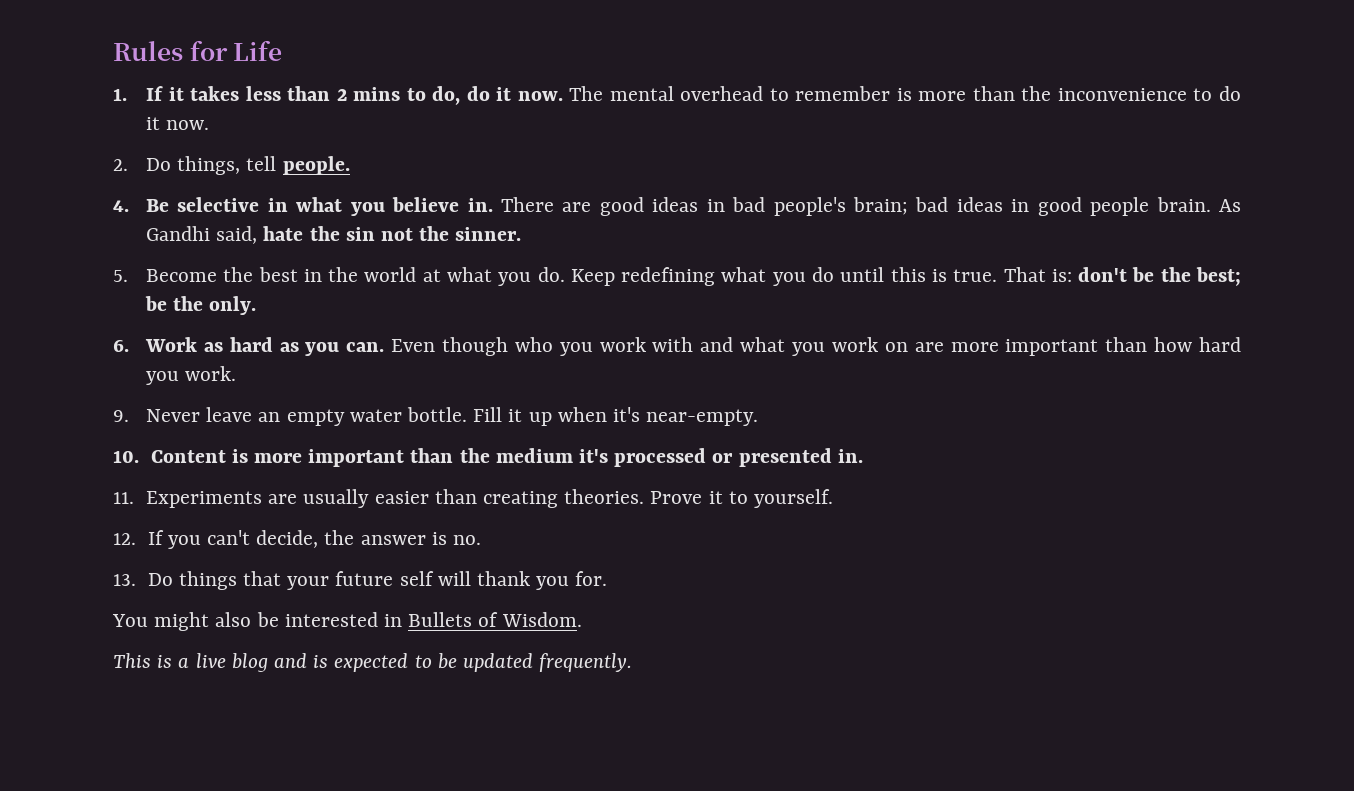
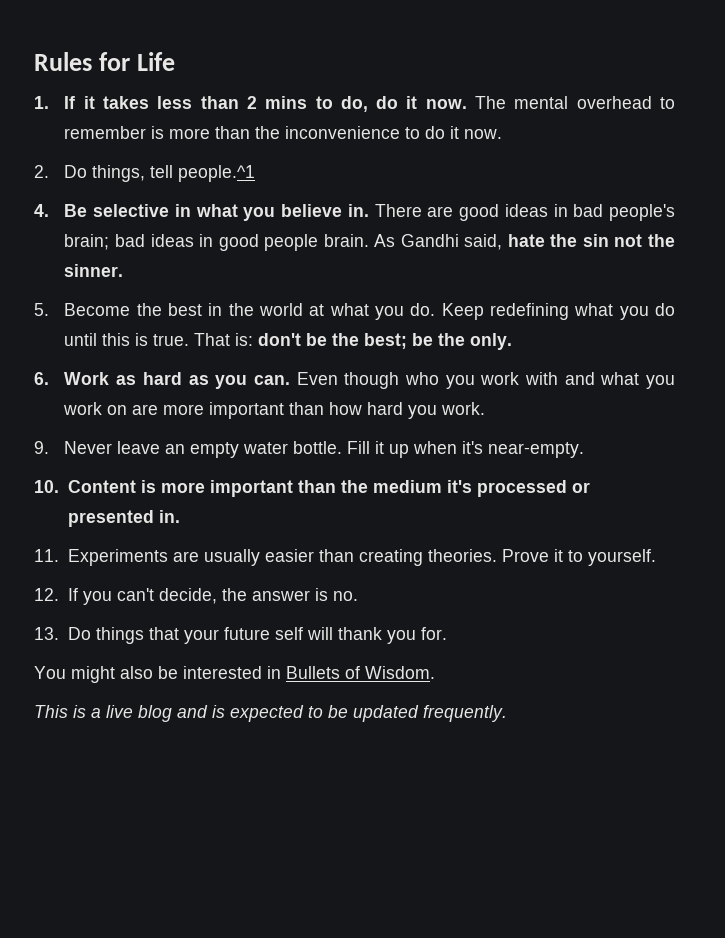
[282,156,350,175] people. -> [178,165,256,182] people.^1

